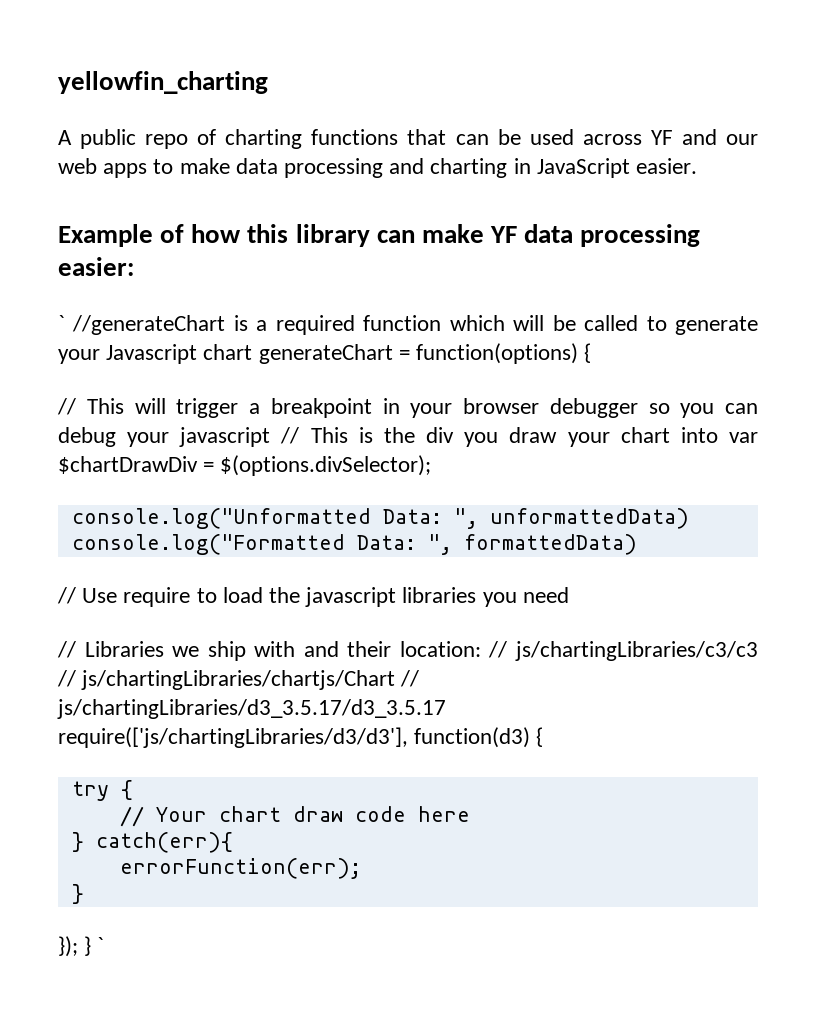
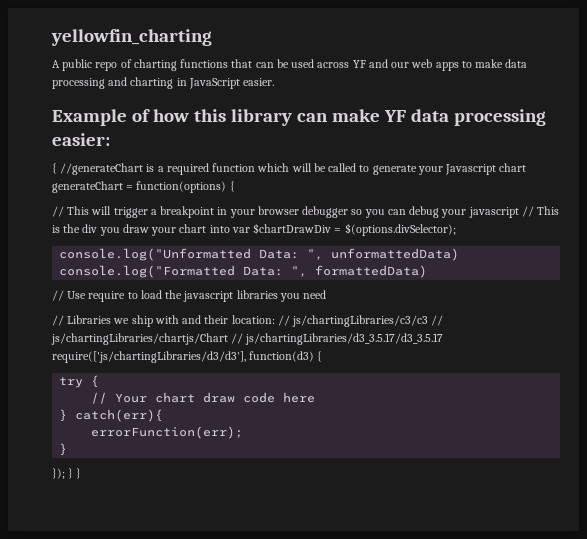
[58,315,65,331] ` -> [52,163,57,174] {
[97,937,105,953] ` -> [76,468,82,479] }

